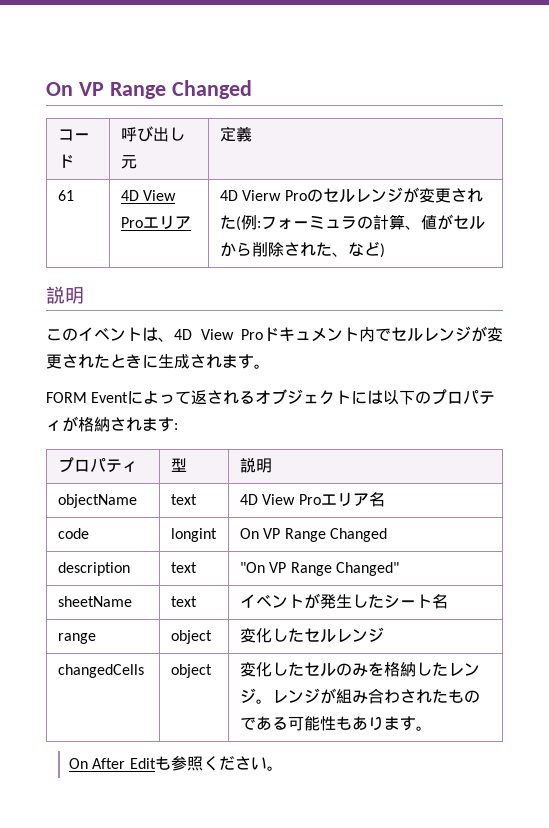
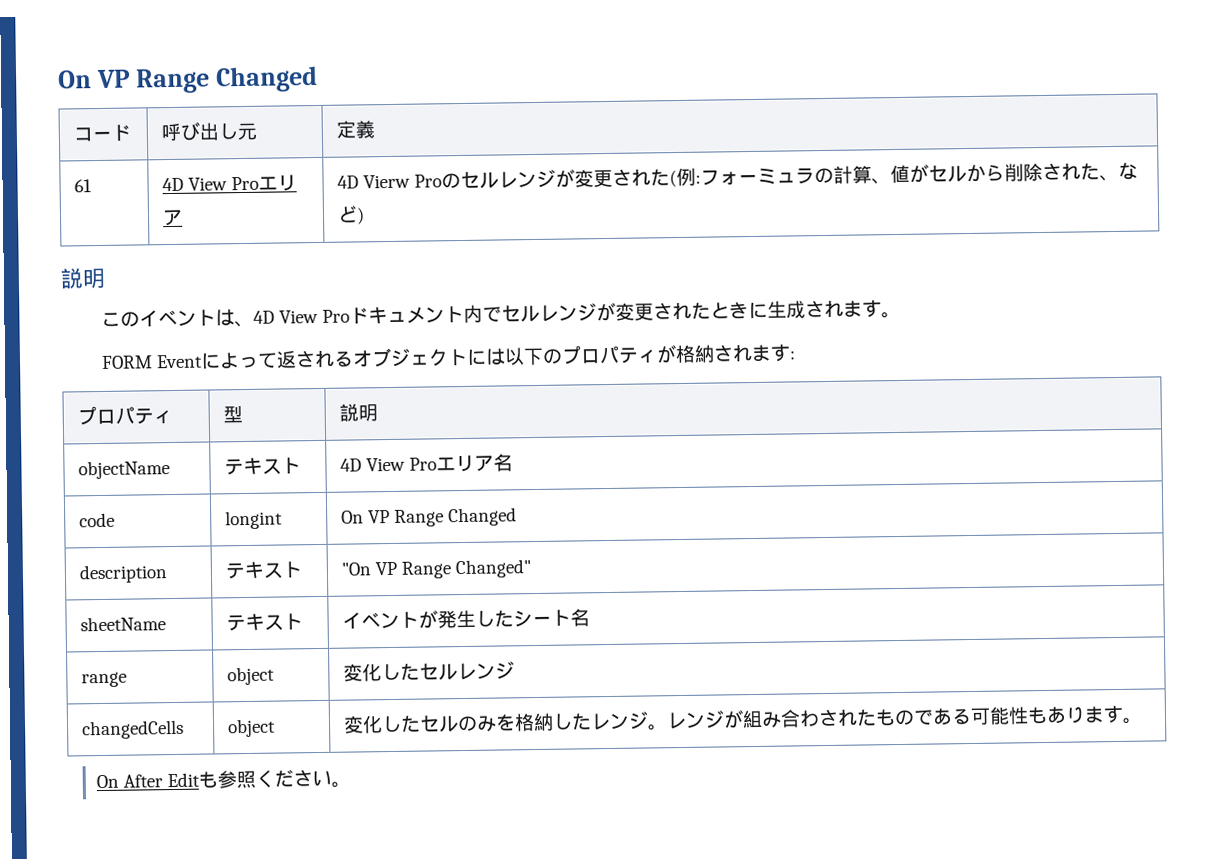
[170,494,197,505] text -> [224,457,302,476] テキスト
[170,562,197,573] text -> [225,561,304,580] テキスト
[170,596,197,607] text -> [226,613,304,632] テキスト

